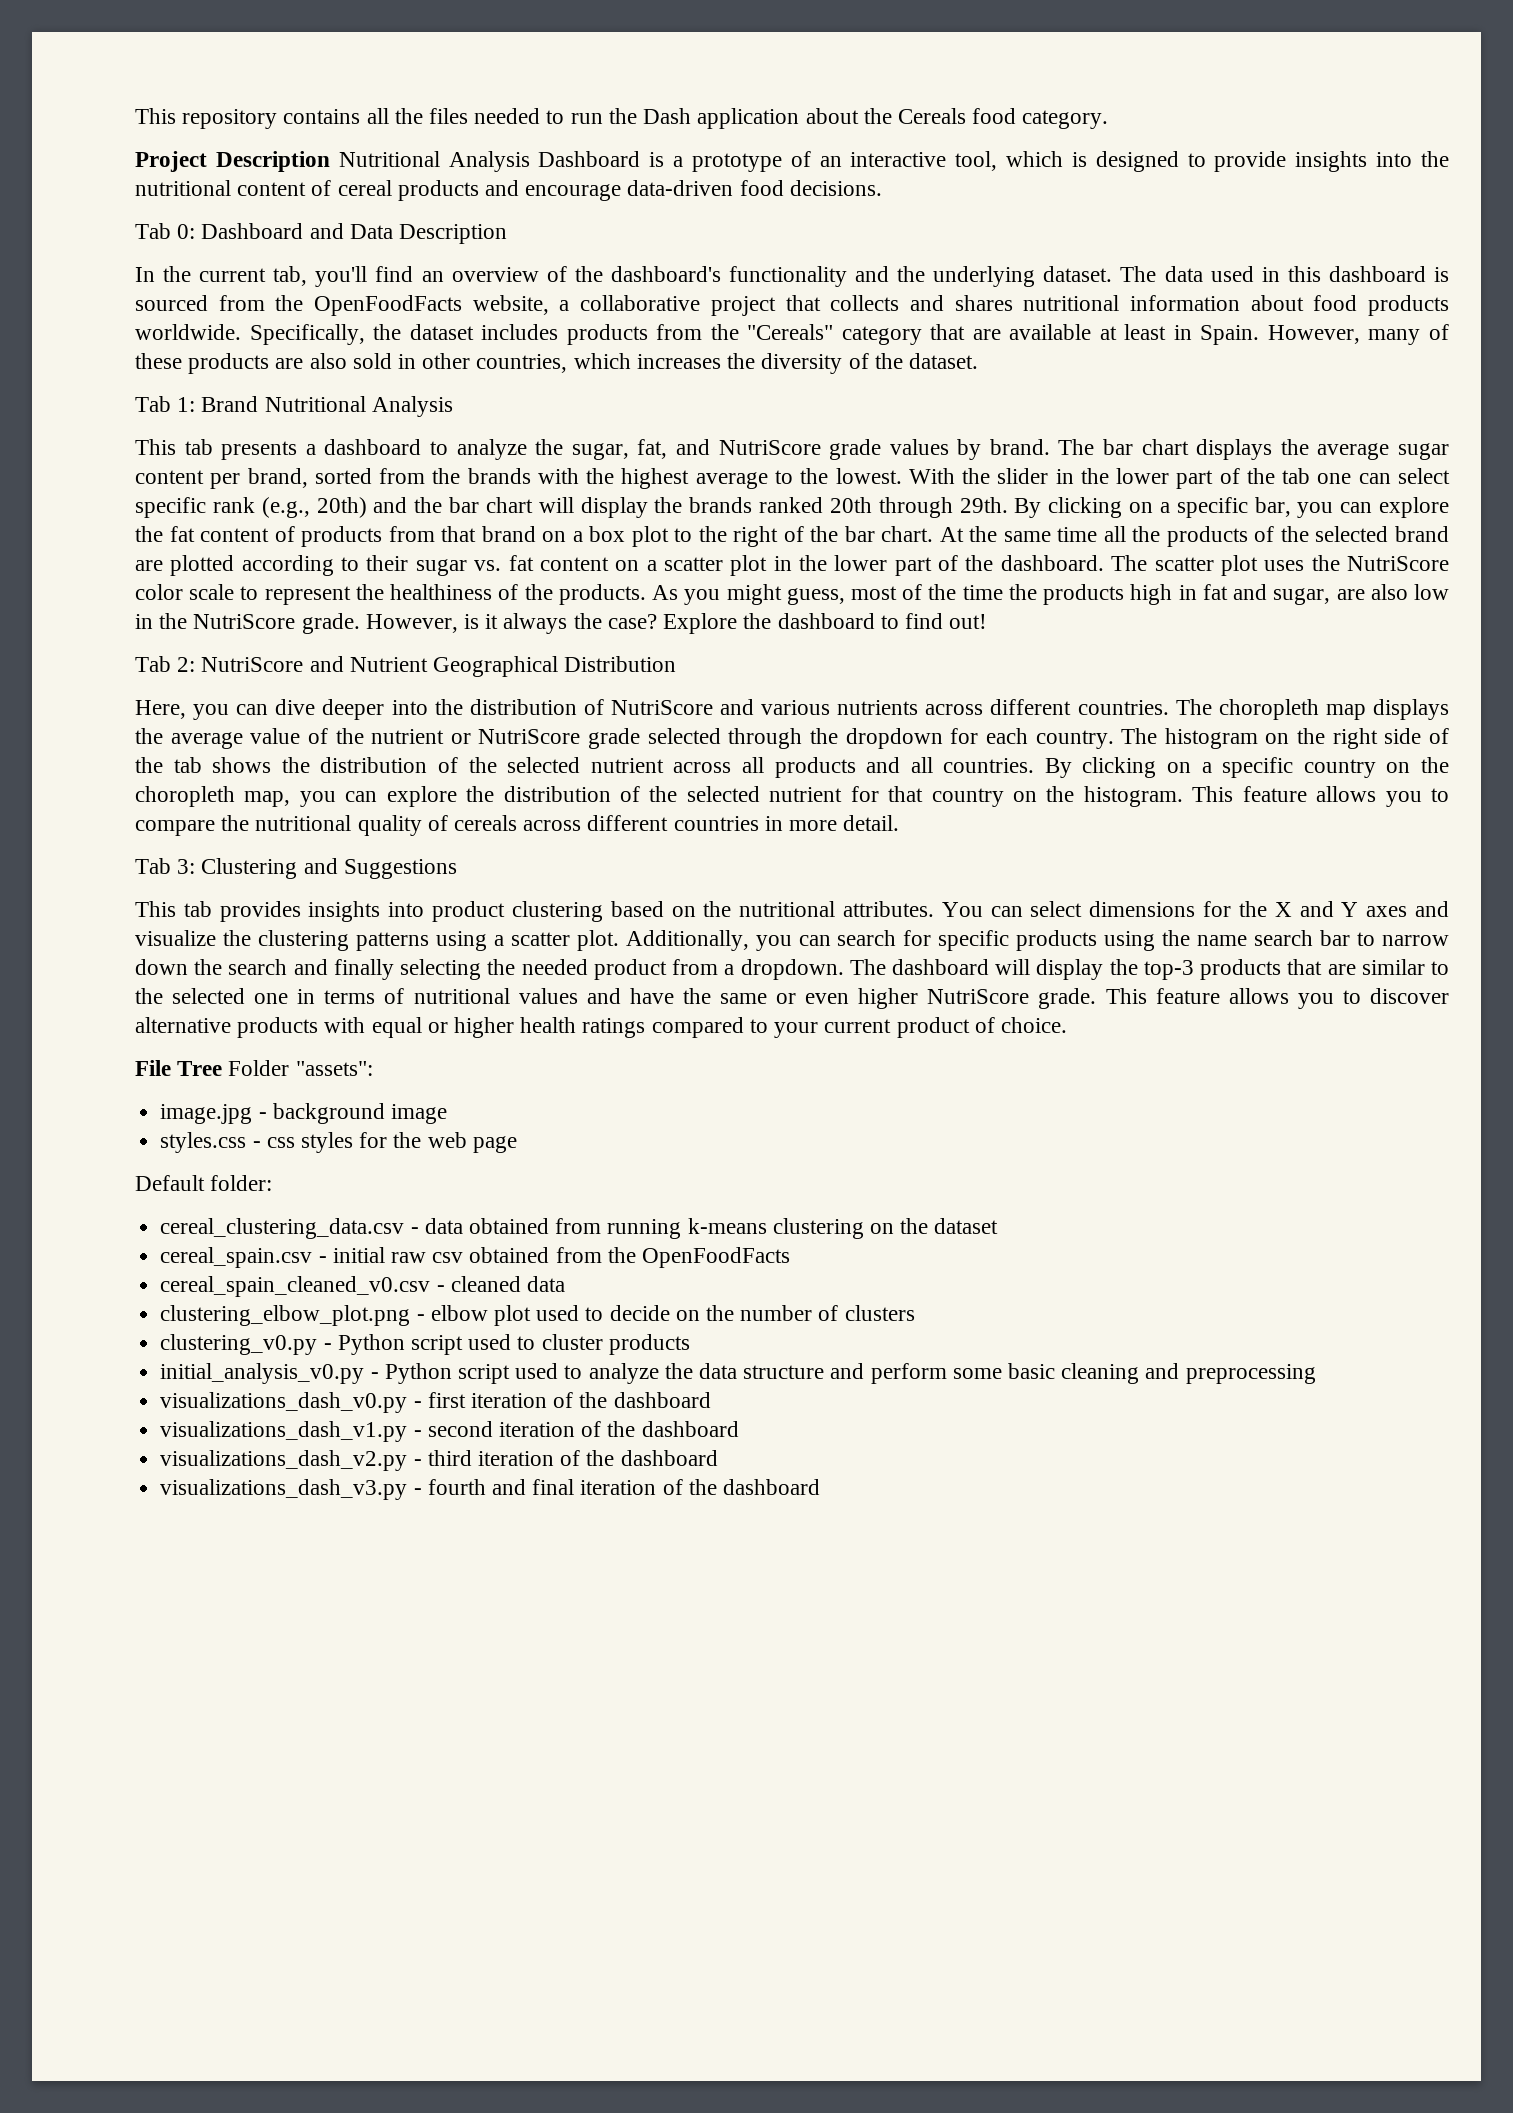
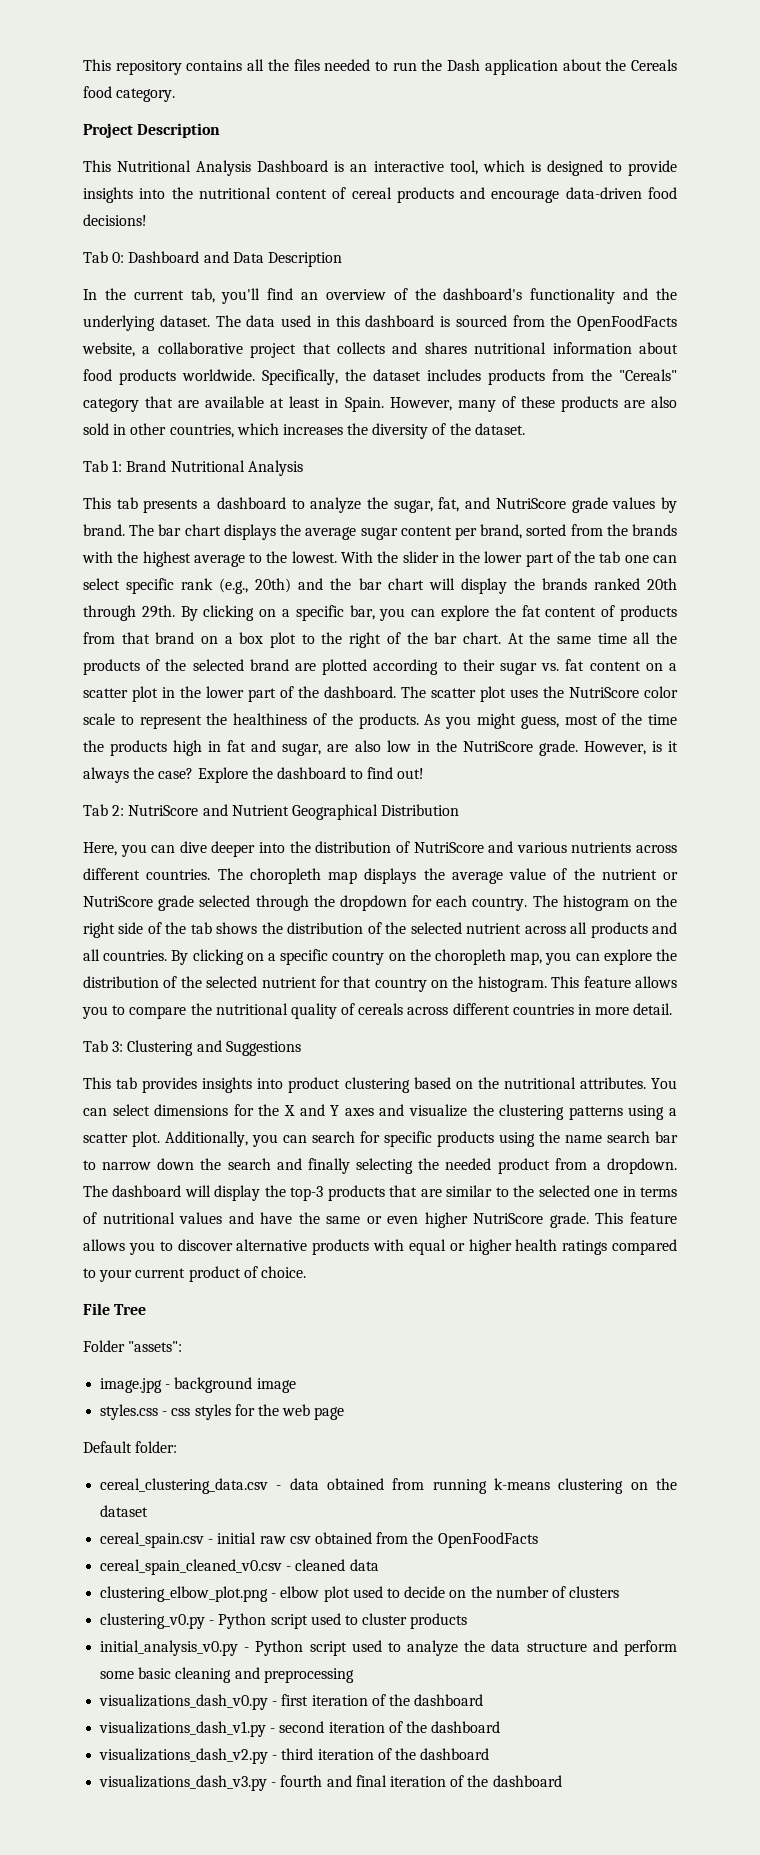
(330, 161) none -> [83,160,111,172] // This
[673,151,811,172] a prototype of -> (345, 166) none
[789,180,882,196] decisions. -> [83,214,147,226] decisions!
(223, 1068) none -> (147, 1309) //

